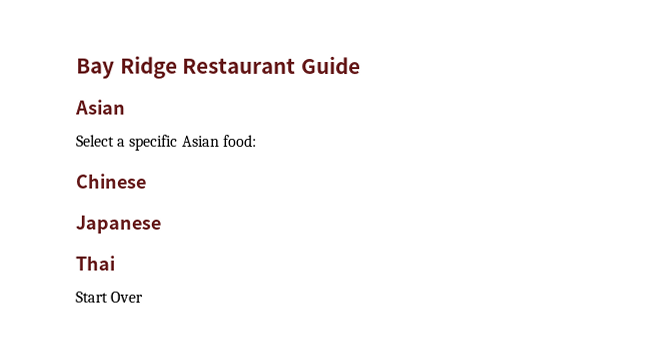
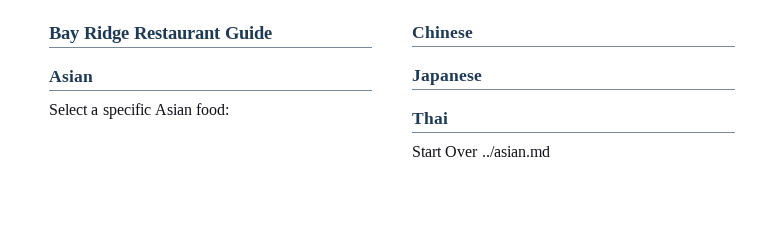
(144, 297) none -> [481,146,550,157] ../asian.md

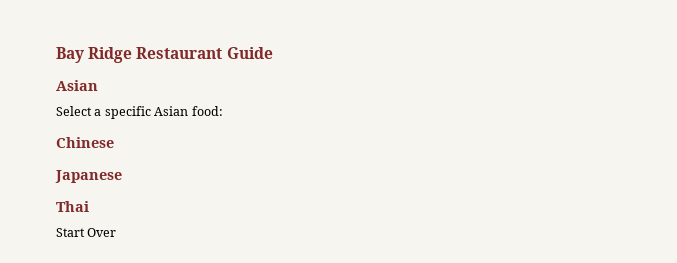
[481,146,550,157] ../asian.md -> (117, 232) none

